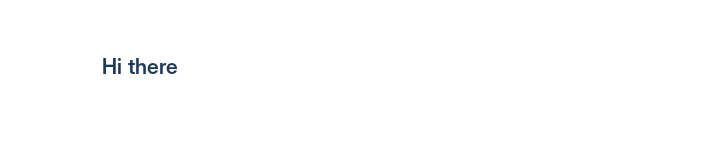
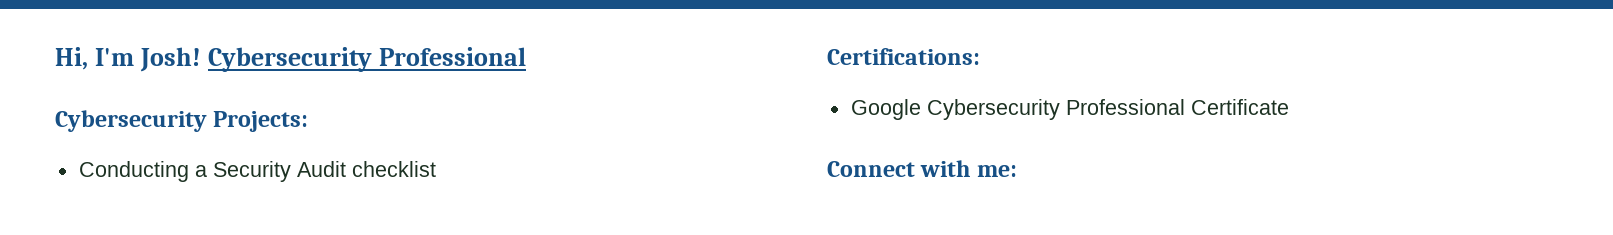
[102,58,178,74] Hi there -> [55,47,526,72] [55,110,309,132] [78,161,436,182] [827,48,980,65] [850,99,1289,120] [827,160,1017,177] Hi, I'm Josh! Cybersecurity Professional // Cybersecurity Projects: // Conducting a Security Audit checklist // Certifications: // Google Cybersecurity Professional Certificate // Connect with me:

